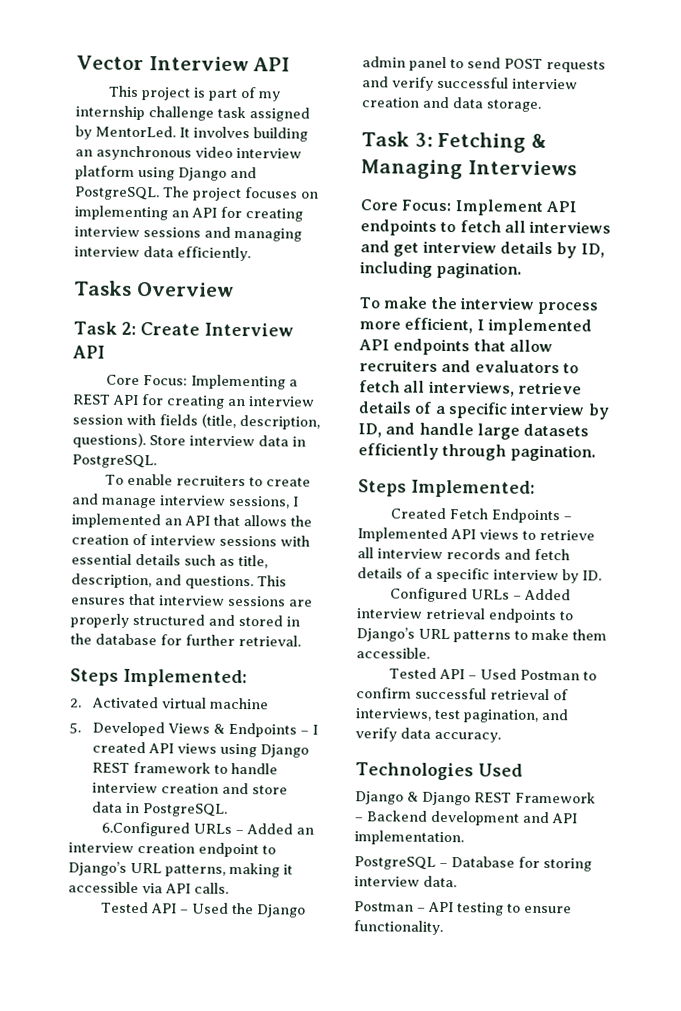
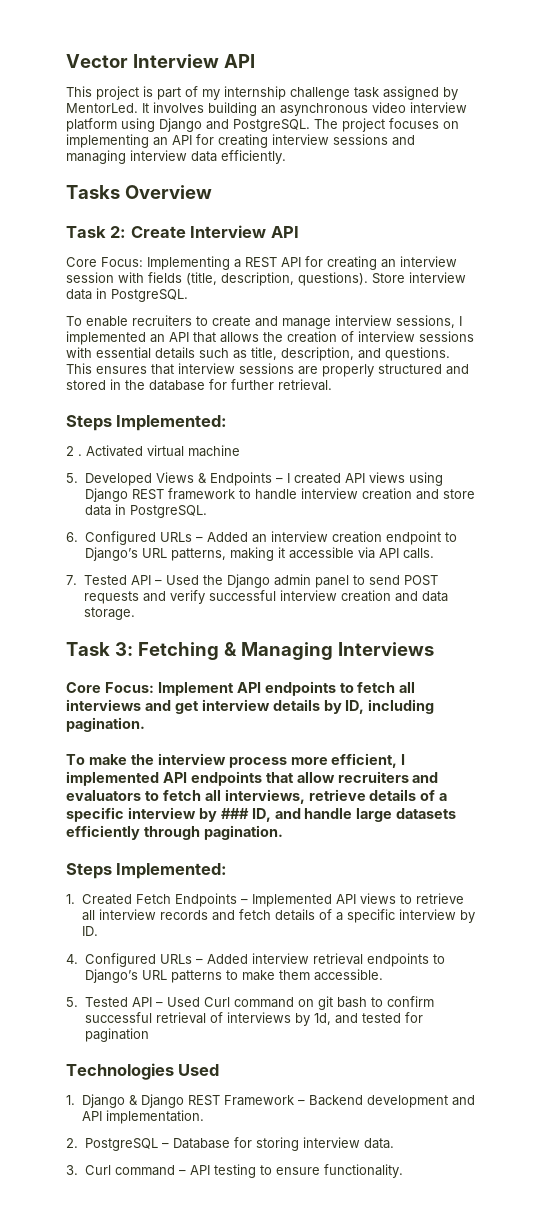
[70,698,82,708] 2. -> [66,446,82,456] 2 .
[100,821,190,837] 6.Configured -> [66,531,156,545] 6. Configured
(229, 888) none -> [66,575,77,585] 7.
(610, 411) none -> [220,808,249,819] ###
(535, 488) none -> [66,894,75,904] 1.
(602, 575) none -> [66,954,78,964] 4.
[388,667,580,681] Tested API – Used Postman -> [66,996,367,1010] 5. Tested API – Used Curl command on git bash
[355,708,569,723] [355,727,501,743] interviews, test pagination, and verify data accuracy. -> [226,1012,423,1026] [84,1028,149,1042] interviews by 1d, and tested for pagination
(523, 770) none -> [66,1095,75,1105] 1.
(464, 838) none -> [66,1138,78,1148] 2.
[354,901,414,912] Postman -> [66,1165,175,1176] 3. Curl command

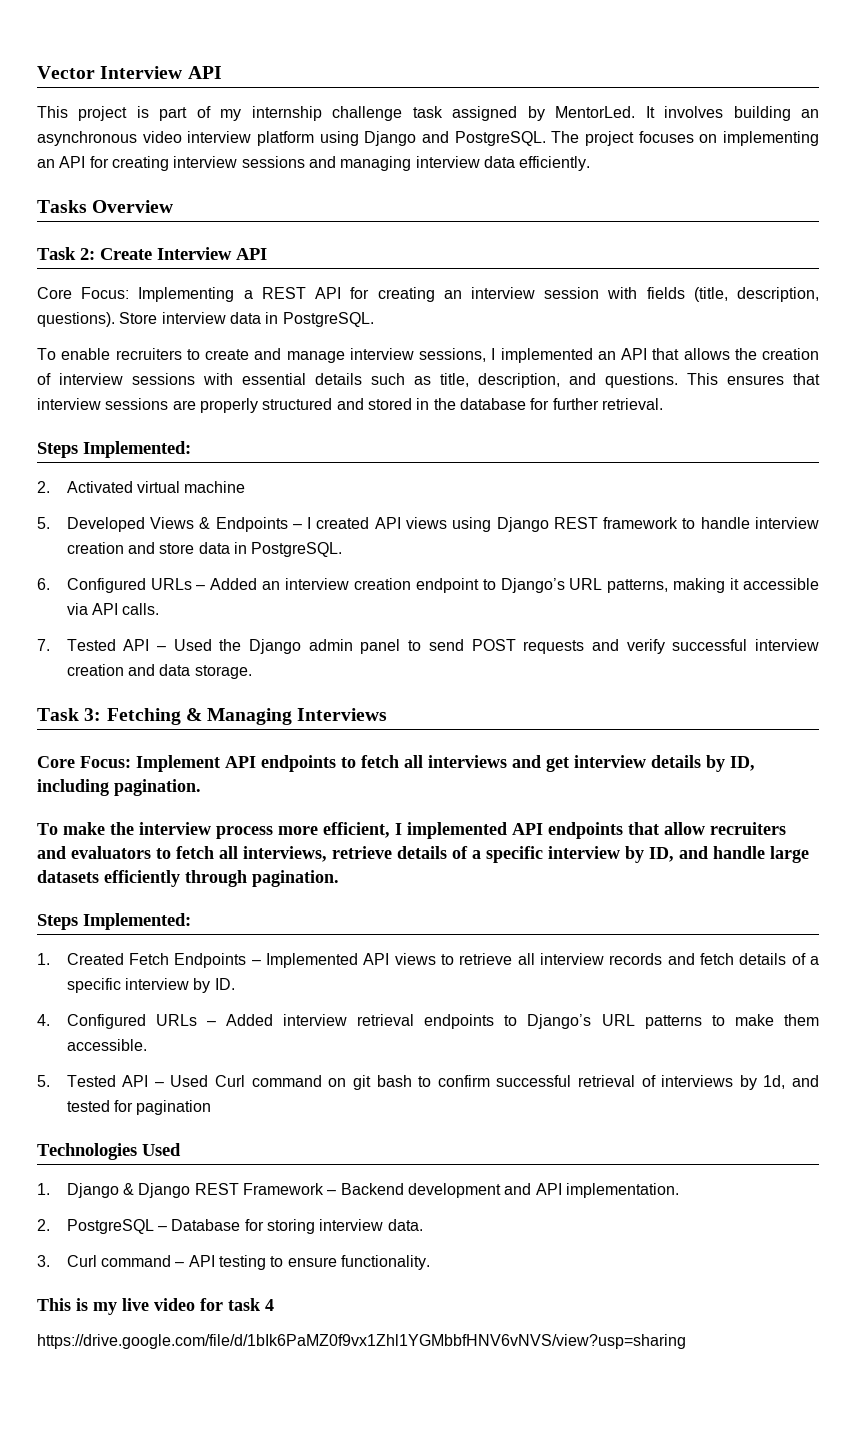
[66,446,82,456] 2 . -> [37,481,50,493] 2.
[220,808,249,819] ### -> (644, 854) none
(403, 1171) none -> [37,1298,274,1315] [37,1334,686,1349] // This is my live video for task 4 // https://drive.google.com/file/d/1bIk6PaMZ0f9vx1Zhl1YGMbbfHNV6vNVS/view?usp=sharing

